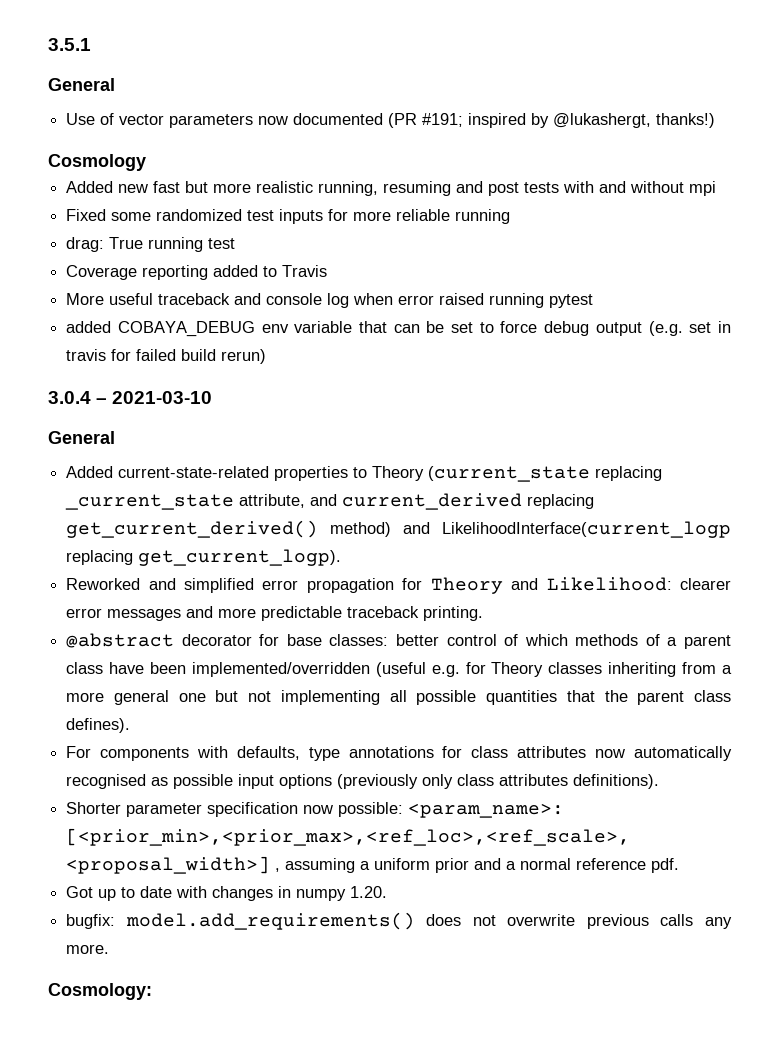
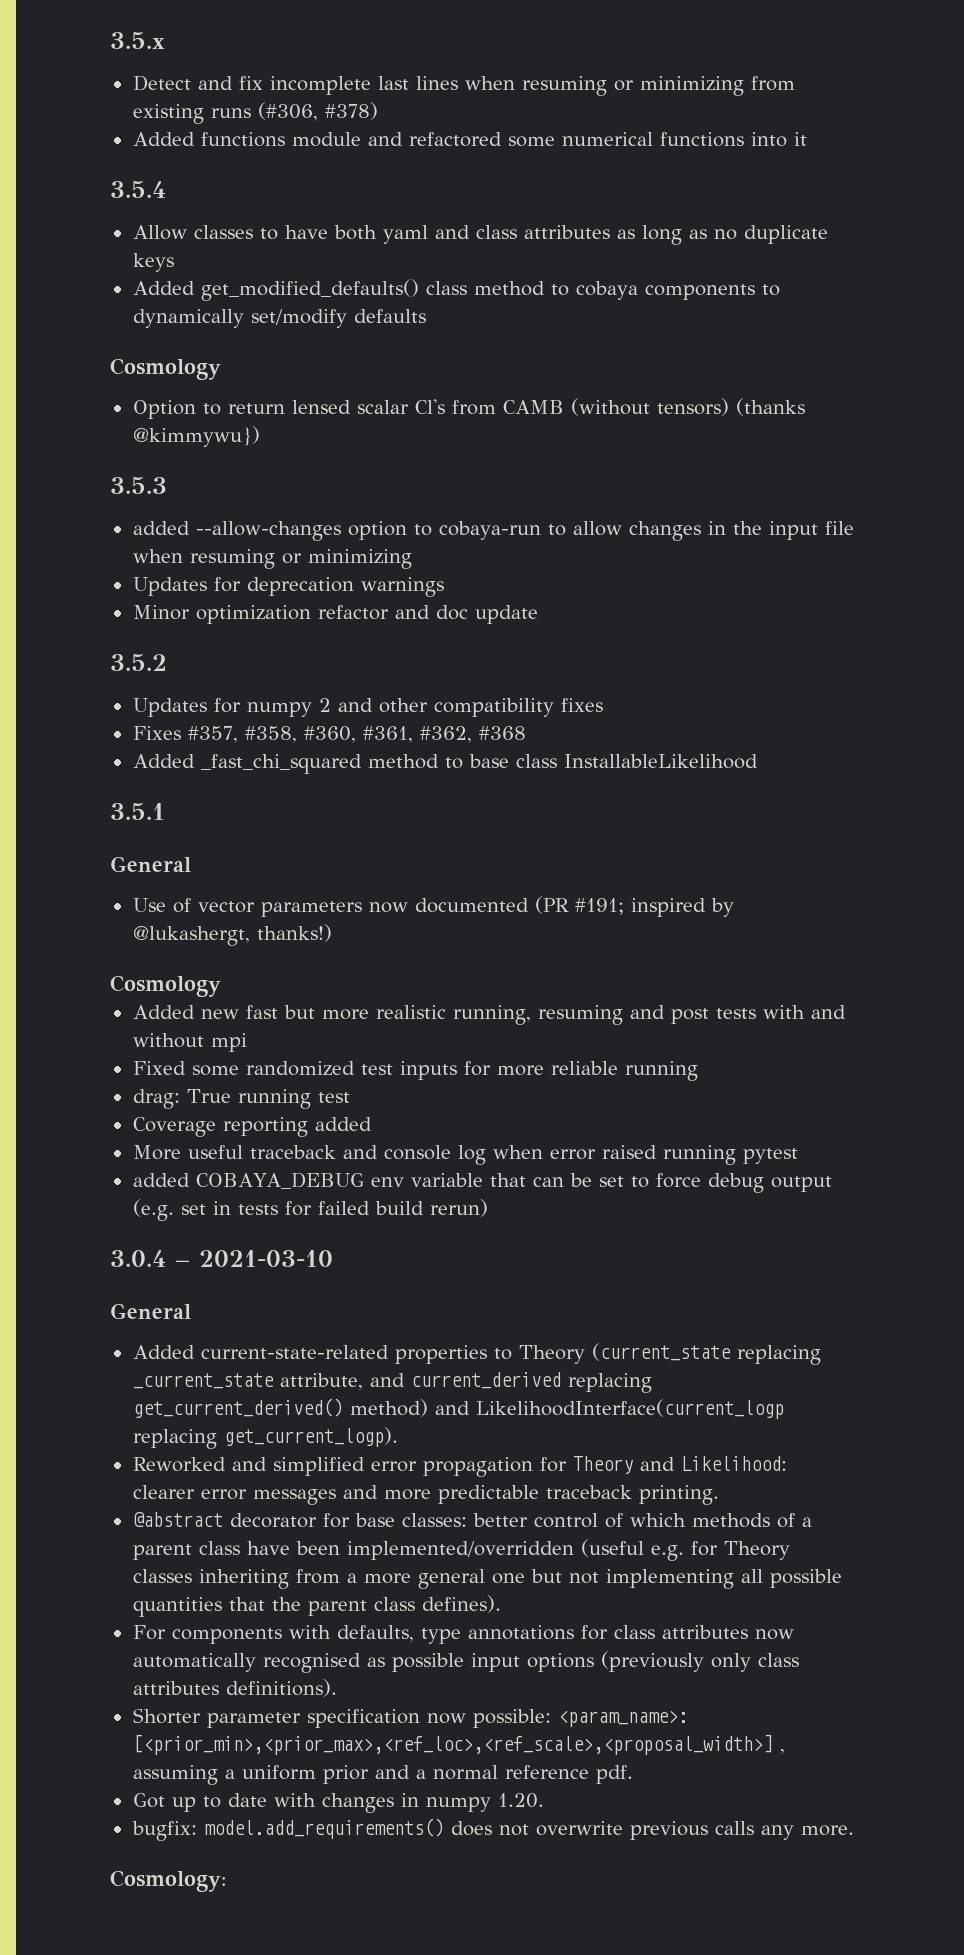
(48, 44) none -> [110,32,165,49] [132,75,795,96] [132,102,378,124] [132,132,807,147] [110,181,166,198] [132,225,828,245] [132,253,174,272] [132,279,780,301] [132,309,426,328] [110,358,221,380] [132,398,805,419] [132,426,260,447] [110,477,167,494] [132,521,854,541] [132,549,412,569] [132,577,444,597] [132,605,538,624] [110,654,167,671] [132,698,603,717] [132,726,526,743] [132,754,758,774] 3.5.x // Detect and fix incomplete last lines when resuming or minimizing from existing runs (#306, #378) // Added functions module and refactored some numerical functions into it // 3.5.4 // Allow classes to have both yaml and class attributes as long as no duplicate keys // Added get_modified_defaults() class method to cobaya components to dynamically set/modify defaults // Cosmology // Option to return lensed scalar Cl's from CAMB (without tensors) (thanks @kimmywu}) // 3.5.3 // added --allow-changes option to cobaya-run to allow changes in the input file when resuming or minimizing // Updates for deprecation warnings // Minor optimization refactor and doc update // 3.5.2 // Updates for numpy 2 and other compatibility fixes // Fixes #357, #358, #360, #361, #362, #368 // Added _fast_chi_squared method to base class InstallableLikelihood //
[263,265,328,277] to Travis -> (372, 1124) none
[66,349,107,361] travis -> [237,1204,278,1215] tests

